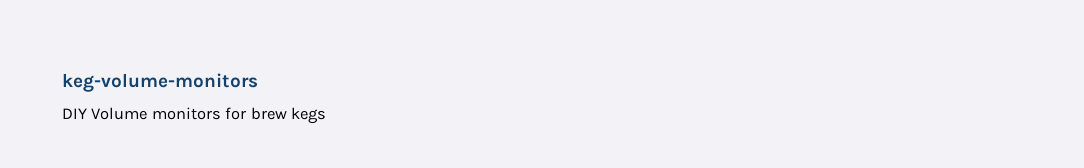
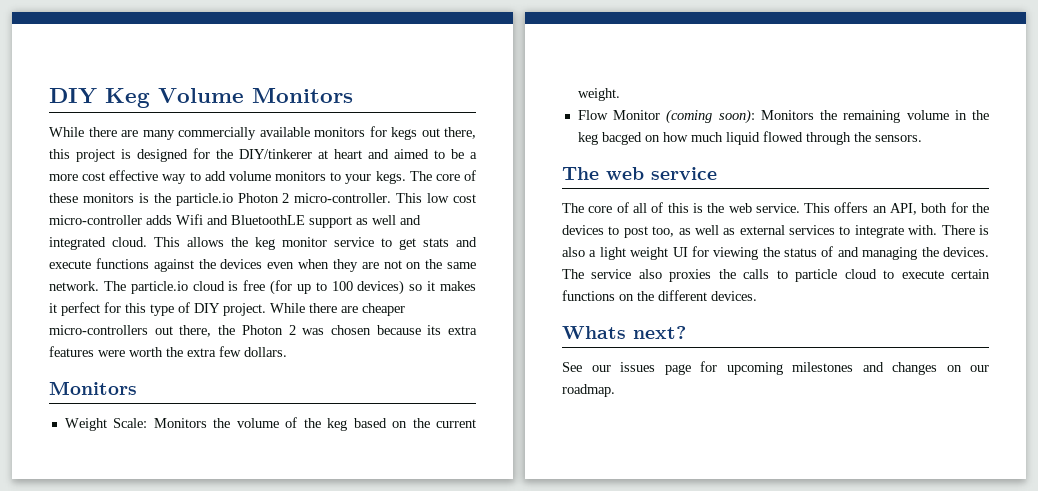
[62,73,258,92] [62,107,327,124] keg-volume-monitors // DIY Volume monitors for brew kegs -> [49,88,353,108] [49,126,476,140] [49,148,477,162] [49,170,476,184] [49,193,476,206] [49,214,421,228] [49,237,477,250] [49,258,476,272] [49,280,477,295] [49,302,405,316] [49,325,477,337] [49,346,287,357] [49,381,137,395] [64,417,476,431] [577,88,620,101] [577,109,989,124] [577,131,922,145] [562,167,717,180] [562,202,989,215] [562,225,989,238] [562,246,989,260] [562,269,990,282] [562,290,757,301] [562,326,686,339] [562,361,989,375] [562,384,615,397] DIY Keg Volume Monitors // While there are many commercially available monitors for kegs out there, this project is designed for the DIY/tinkerer at heart and aimed to be a more cost effective way to add volume monitors to your kegs. The core of these monitors is the particle.io Photon 2 micro-controller. This low cost micro-controller adds Wifi and BluetoothLE support as well and integrated cloud. This allows the keg monitor service to get stats and execute functions against the devices even when they are not on the same network. The particle.io cloud is free (for up to 100 devices) so it makes it perfect for this type of DIY project. While there are cheaper micro-controllers out there, the Photon 2 was chosen because its extra features were worth the extra few dollars. // Monitors // Weight Scale: Monitors the volume of the keg based on the current weight. // Flow Monitor (coming soon): Monitors the remaining volume in the keg bacged on how much liquid flowed through the sensors. // The web service // The core of all of this is the web service. This offers an API, both for the devices to post too, as well as external services to integrate with. There is also a light weight UI for viewing the status of and managing the devices. The service also proxies the calls to particle cloud to execute certain functions on the different devices. // Whats next? // See our issues page for upcoming milestones and changes on our roadmap.

